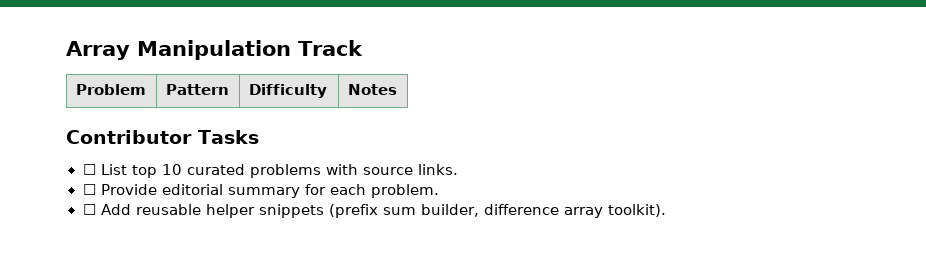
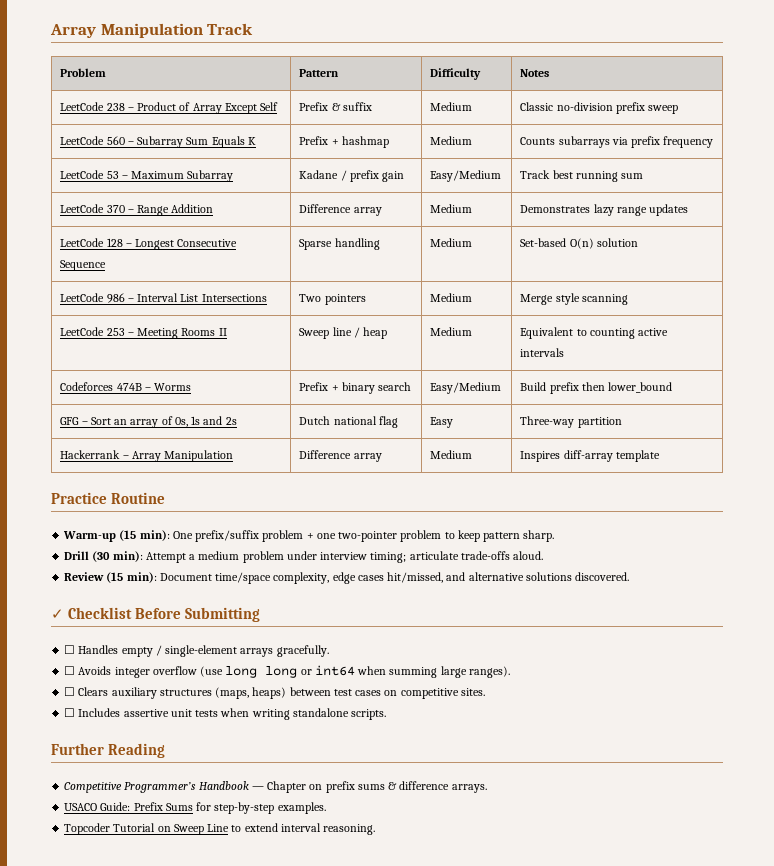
[66,130,259,144] [82,164,458,178] [82,184,439,198] [82,204,666,218] // Contributor Tasks // ☐ List top 10 curated problems with source links. // ☐ Provide editorial summary for each problem. // ☐ Add reusable helper snippets (prefix sum builder, difference array toolkit). -> [60,102,279,114] [299,102,372,111] [430,102,473,111] [520,102,679,114] [60,136,256,148] [299,136,389,148] [430,136,473,145] [520,136,714,148] [60,170,234,182] [299,170,405,182] [430,170,502,182] [520,170,644,182] [60,204,214,216] [299,204,382,216] [430,204,473,213] [520,204,689,216] [60,238,238,250] [60,260,107,271] [299,238,380,250] [430,238,473,247] [520,238,638,249] [60,293,267,303] [299,294,366,305] [430,293,473,302] [520,293,628,305] [60,327,227,339] [299,327,388,339] [430,327,473,336] [520,327,669,339] [520,348,565,357] [60,382,192,391] [299,382,412,394] [430,382,502,394] [520,382,673,394] [60,416,237,428] [299,416,398,428] [430,417,454,428] [520,416,622,428] [60,450,234,462] [299,450,382,462] [430,450,473,459] [520,450,660,462] [51,492,166,504] [63,530,555,542] [64,551,544,563] [64,572,630,584] [51,607,261,622] [64,645,329,657] [64,665,510,678] [64,687,485,699] [64,708,387,720] [51,743,166,758] [64,781,487,793] [64,802,326,814] [64,823,376,835] // LeetCode 238 – Product of Array Except Self | Prefix & suffix | Medium | Classic no-division prefix sweep // LeetCode 560 – Subarray Sum Equals K | Prefix + hashmap | Medium | Counts subarrays via prefix frequency // LeetCode 53 – Maximum Subarray | Kadane / prefix gain | Easy/Medium | Track best running sum // LeetCode 370 – Range Addition | Difference array | Medium | Demonstrates lazy range updates // LeetCode 128 – Longest Consecutive Sequence | Sparse handling | Medium | Set-based O(n) solution // LeetCode 986 – Interval List Intersections | Two pointers | Medium | Merge style scanning // LeetCode 253 – Meeting Rooms II | Sweep line / heap | Medium | Equivalent to counting active intervals // Codeforces 474B – Worms | Prefix + binary search | Easy/Medium | Build prefix then lower_bound // GFG – Sort an array of 0s, 1s and 2s | Dutch national flag | Easy | Three-way partition // Hackerrank – Array Manipulation | Difference array | Medium | Inspires diff-array template // Practice Routine // Warm-up (15 min): One prefix/suffix problem + one two-pointer problem to keep pattern sharp. // Drill (30 min): Attempt a medium problem under interview timing; articulate trade-offs aloud. // Review (15 min): Document time/space complexity, edge cases hit/missed, and alternative solutions discovered. // ✓ Checklist Before Submitting // ☐ Handles empty / single-element arrays gracefully. // ☐ Avoids integer overflow (use long long or int64 when summing large ranges). // ☐ Clears auxiliary structures (maps, heaps) between test cases on competitive sites. // ☐ Includes assertive unit tests when writing standalone scripts. // Further Reading // Competitive Programmer’s Handbook — Chapter on prefix sums & difference arrays. // USACO Guide: Prefix Sums for step-by-step examples. // Topcoder Tutorial on Sweep Line to extend interval reasoning.

